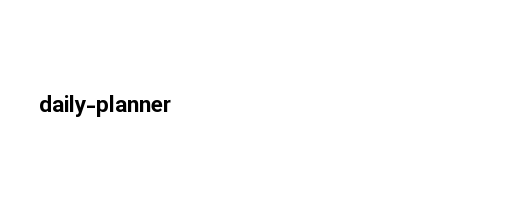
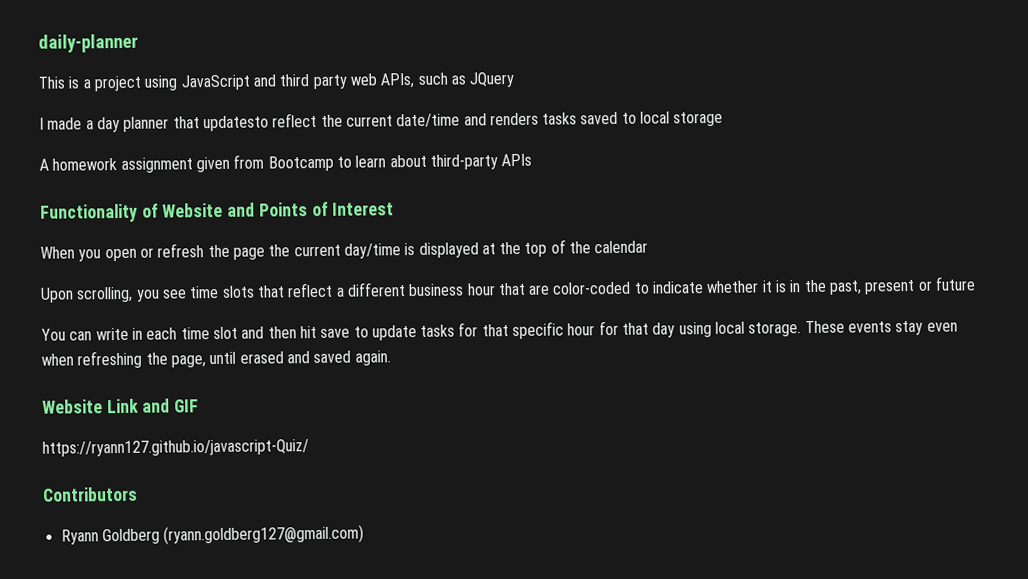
(171, 106) none -> [38,71,515,92] [39,111,724,133] [39,153,533,173] [40,201,395,223] [40,239,649,262] [40,276,977,303] [41,320,958,341] [41,350,391,369] [42,398,200,414] [42,439,309,457] [42,486,138,502] [60,524,365,545] // This is a project using JavaScript and third party web APIs, such as JQuery // I made a day planner that updatesto reflect the current date/time and renders tasks saved to local storage // A homework assignment given from Bootcamp to learn about third-party APIs // Functionality of Website and Points of Interest // When you open or refresh the page the current day/time is displayed at the top of the calendar // Upon scrolling, you see time slots that reflect a different business hour that are color-coded to indicate whether it is in the past, present or future // You can write in each time slot and then hit save to update tasks for that specific hour for that day using local storage. These events stay even when refreshing the page, until erased and saved again. // Website Link and GIF // https://ryann127.github.io/javascript-Quiz/ // Contributors // Ryann Goldberg (ryann.goldberg127@gmail.com)

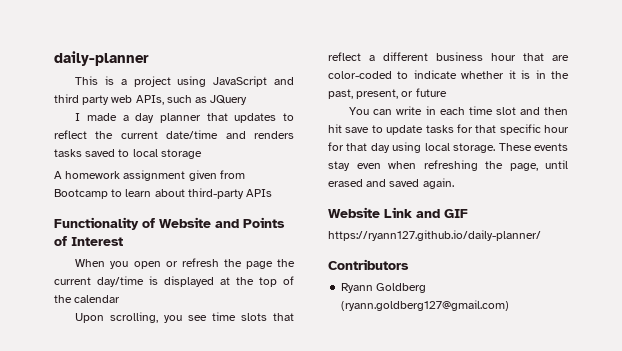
[202,115,269,132] updatesto -> [234,113,294,123] updates to
[864,279,916,295] present -> [356,89,399,99] present,
[42,439,309,457] https://ryann127.github.io/javascript-Quiz/ -> [328,230,541,241] https://ryann127.github.io/daily-planner/

